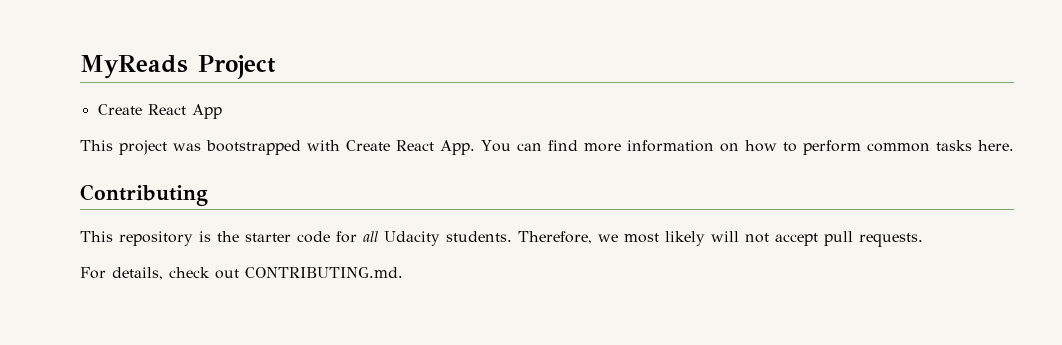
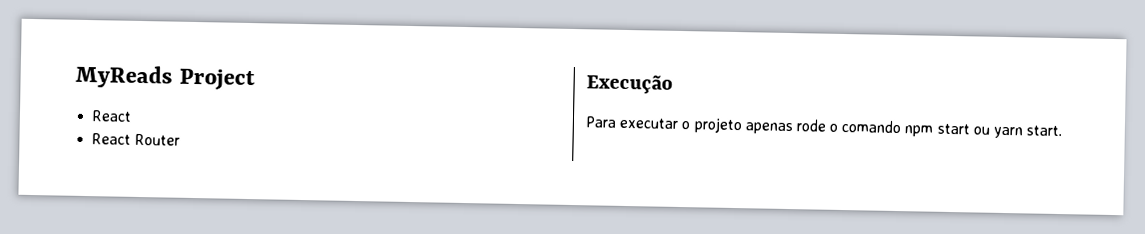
[97,104,222,119] [80,140,1014,155] [80,184,208,206] [80,231,923,247] [80,267,403,280] Create React App // This project was bootstrapped with Create React App. You can find more information on how to perform common tasks here. // Contributing // This repository is the starter code for all Udacity students. Therefore, we most likely will not accept pull requests. // For details, check out CONTRIBUTING.md. -> [91,110,133,122] [91,133,181,146] [586,74,673,94] [585,116,1063,139] React // React Router // Execução // Para executar o projeto apenas rode o comando npm start ou yarn start.

